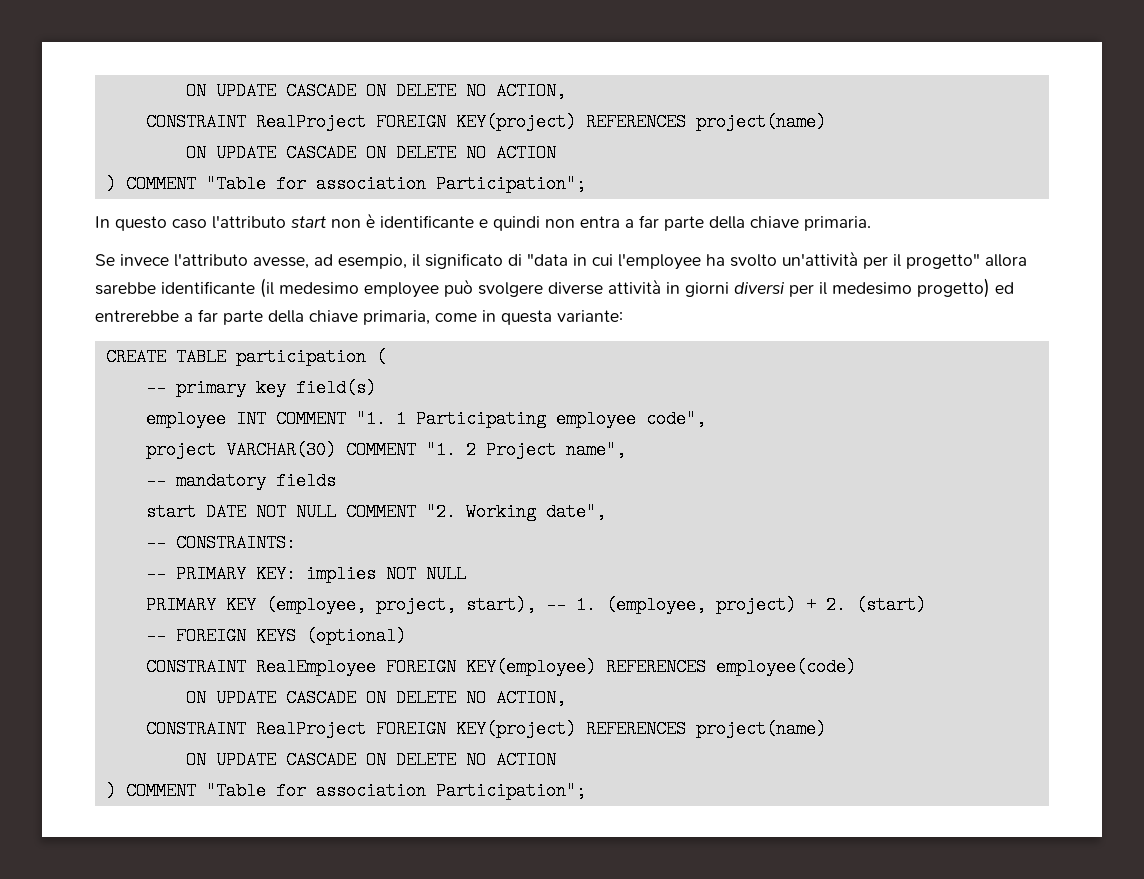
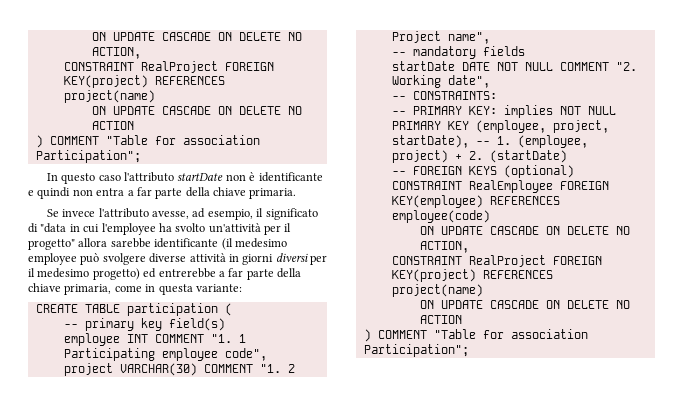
[291,216,326,228] start -> [177,173,224,181] startDate
[145,503,196,521] start -> [391,61,455,71] startDate
[465,596,536,614] start), -> [391,135,469,148] startDate),
[855,596,926,614] (start) -> [489,150,567,163] (startDate)

